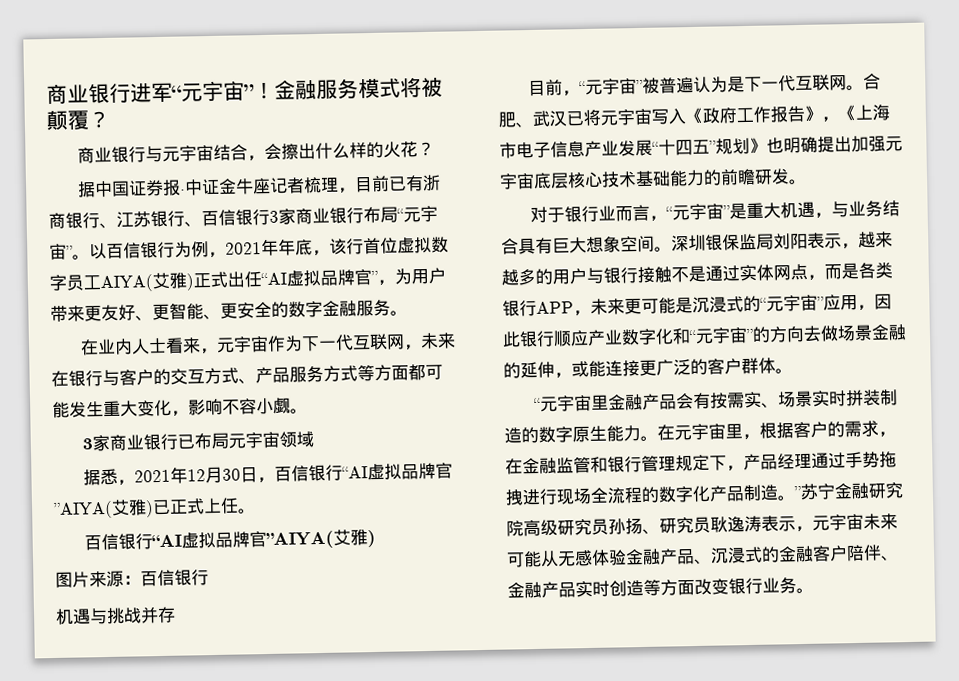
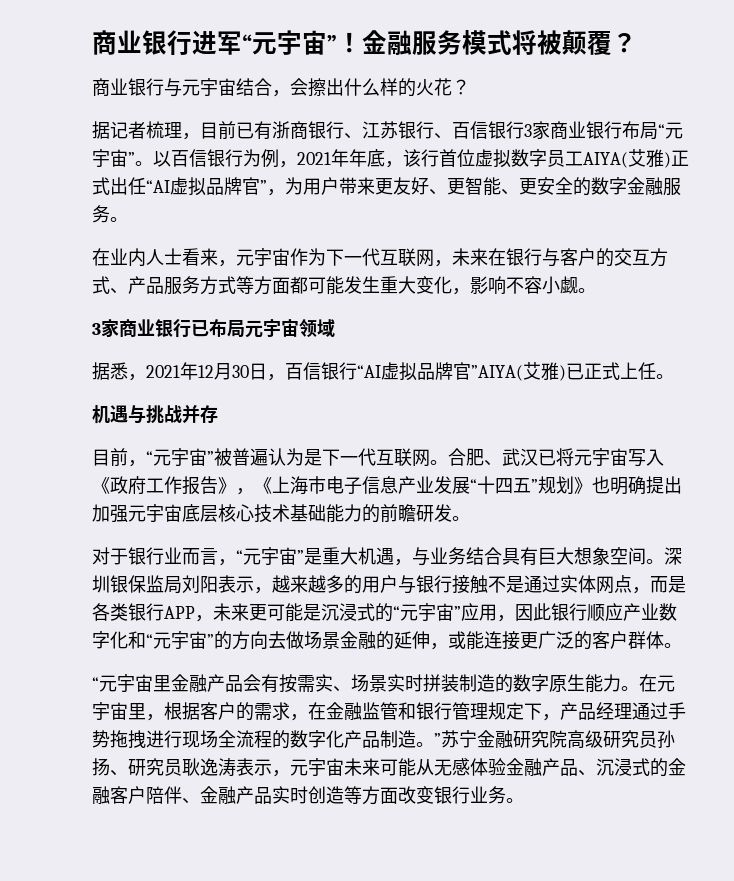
[94,177,272,198] 中国证券报·中证金牛座 -> (110, 130) none
[84,529,377,551] [55,569,209,588] // 百信银行“AI虚拟品牌官”AIYA(艾雅) // 图片来源：百信银行 -> (674, 376) none

